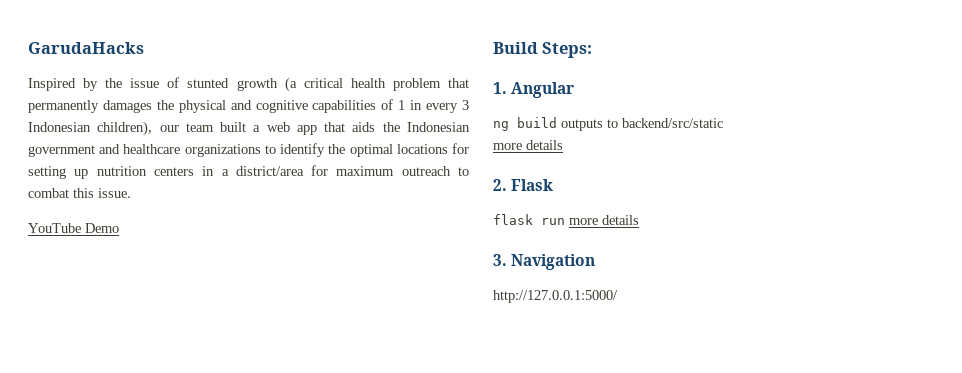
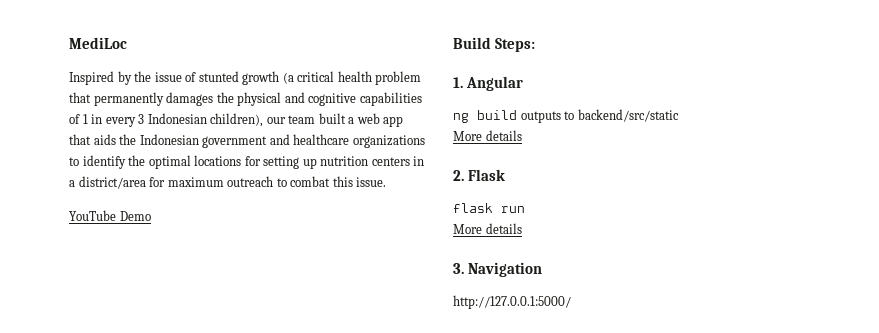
[28,42,144,54] GarudaHacks -> [69,37,127,49] MediLoc
[493,143,522,150] more -> [453,131,482,141] More
[569,218,598,225] more -> [453,224,482,234] // More

